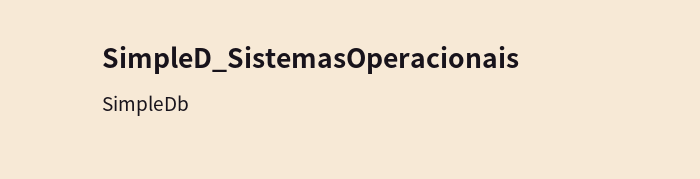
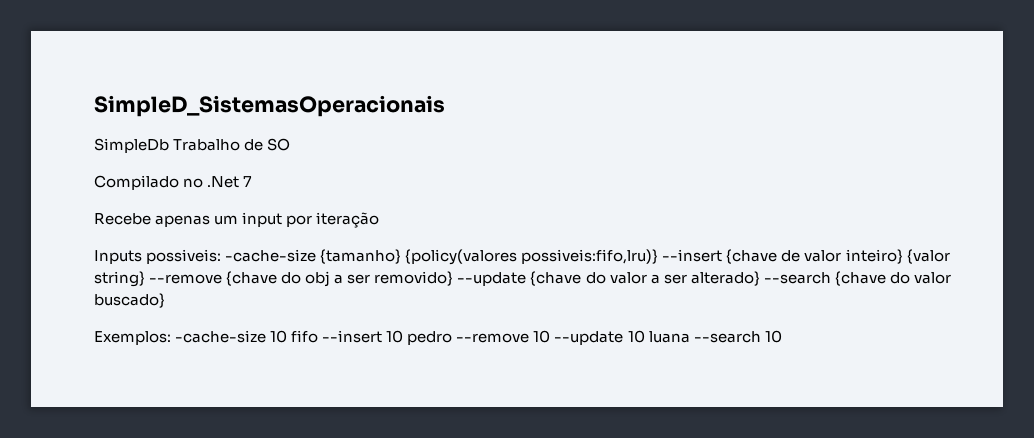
(189, 105) none -> [173,138,291,151] [94,175,253,190] [94,212,380,228] [94,249,950,265] [94,271,951,287] [94,293,165,308] [94,330,782,345] Trabalho de SO // Compilado no .Net 7 // Recebe apenas um input por iteração // Inputs possiveis: -cache-size {tamanho} {policy(valores possiveis:fifo,lru)} --insert {chave de valor inteiro} {valor string} --remove {chave do obj a ser removido} --update {chave do valor a ser alterado} --search {chave do valor buscado} // Exemplos: -cache-size 10 fifo --insert 10 pedro --remove 10 --update 10 luana --search 10

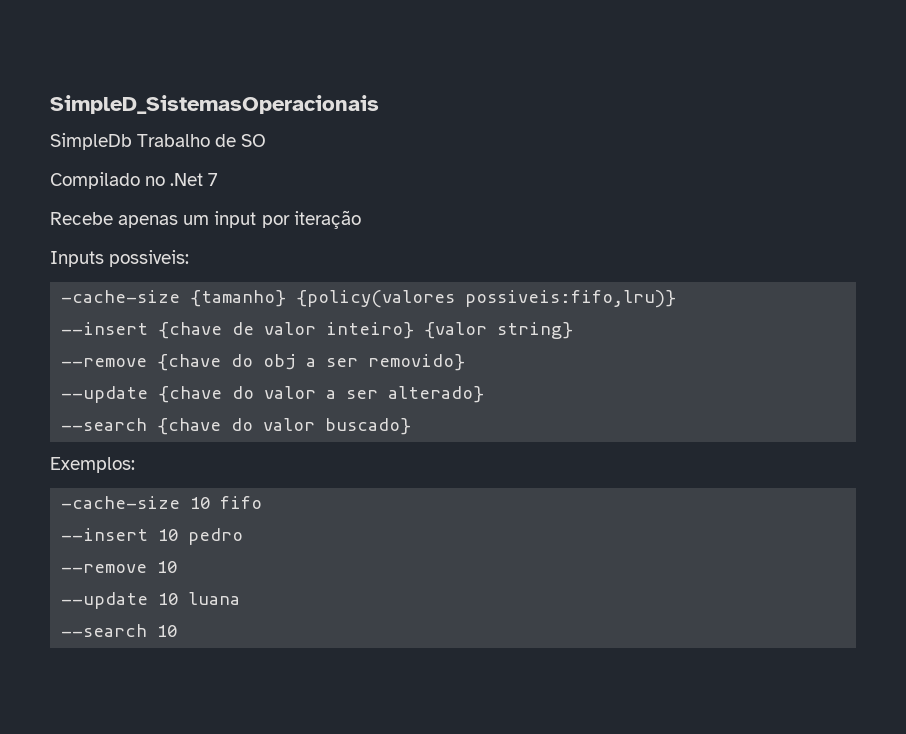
(222, 256) none -> (190, 258) //
(659, 256) none -> (677, 299) //
(145, 279) none -> (574, 330) //
(454, 278) none -> (466, 362) //
(760, 278) none -> (485, 394) //
(171, 338) none -> (135, 465) //
(319, 336) none -> (263, 502) //
(453, 338) none -> (244, 536) //
(551, 336) none -> (178, 567) //
(690, 337) none -> (241, 598) //

